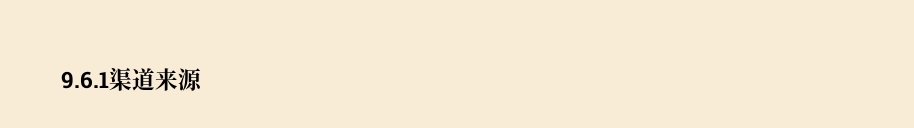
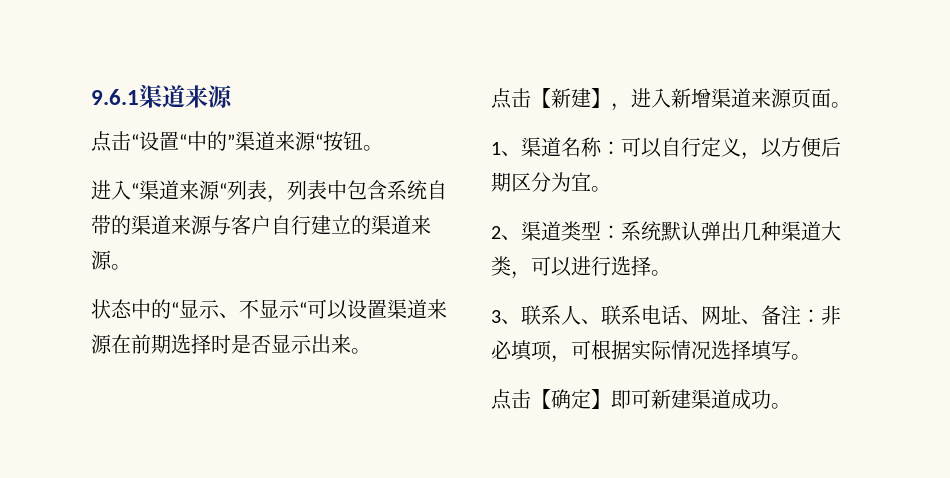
(203, 79) none -> [91,131,383,152] [91,180,447,203] [91,215,431,235] [91,250,131,270] [91,299,447,320] [91,334,371,354] [491,88,851,111] [491,137,841,160] [491,172,611,192] [491,221,841,241] [491,256,671,279] [491,305,841,325] [491,340,811,363] [491,389,791,410] // 点击“设置“中的”渠道来源“按钮。 // 进入“渠道来源“列表，列表中包含系统自带的渠道来源与客户自行建立的渠道来源。 // 状态中的“显示、不显示“可以设置渠道来源在前期选择时是否显示出来。 // 点击【新建】，进入新增渠道来源页面。 // 1、渠道名称：可以自行定义，以方便后期区分为宜。 // 2、渠道类型：系统默认弹出几种渠道大类，可以进行选择。 // 3、联系人、联系电话、网址、备注：非必填项，可根据实际情况选择填写。 // 点击【确定】即可新建渠道成功。

